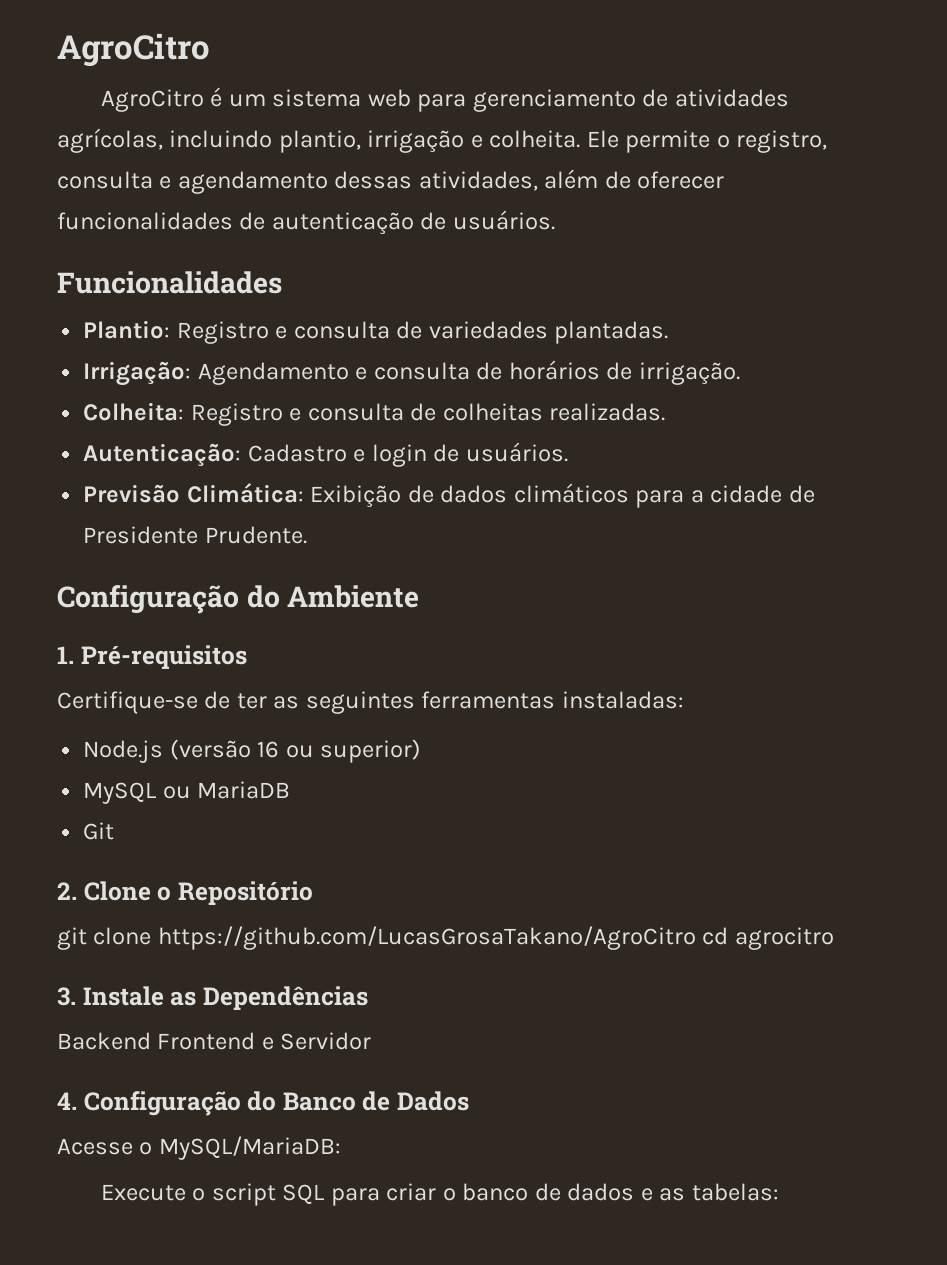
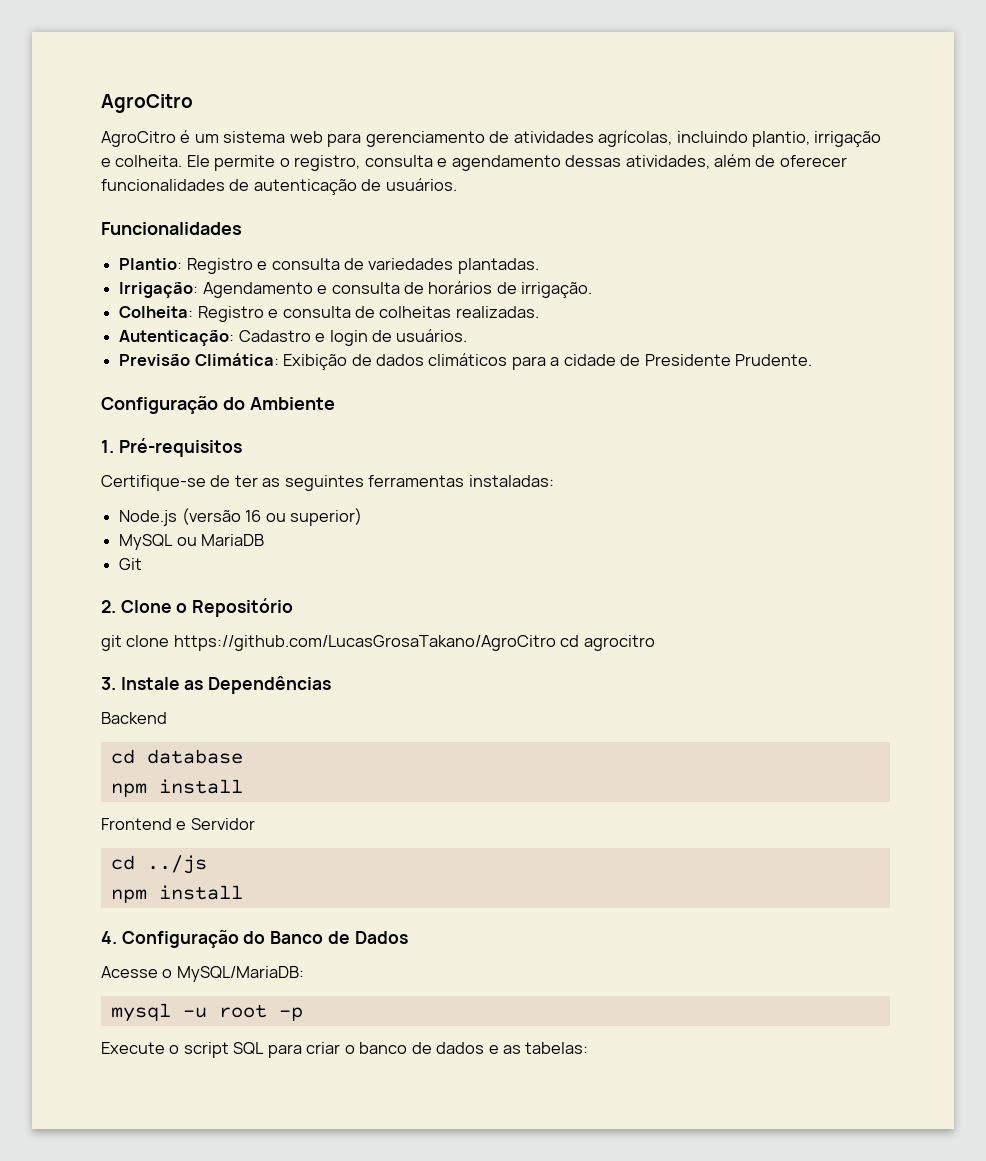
(151, 1041) none -> [110,749,243,764] [110,779,243,797] // cd database // npm install //
(372, 1041) none -> [110,855,207,874] [110,885,243,903] // cd ../js // npm install
(341, 1148) none -> [110,1003,303,1022] // mysql -u root -p

